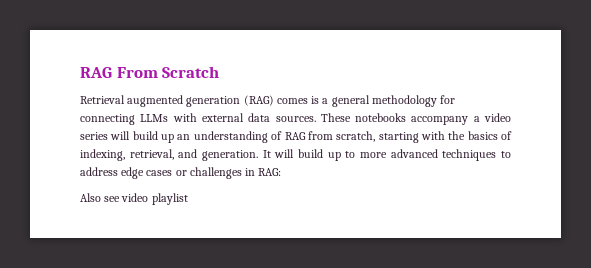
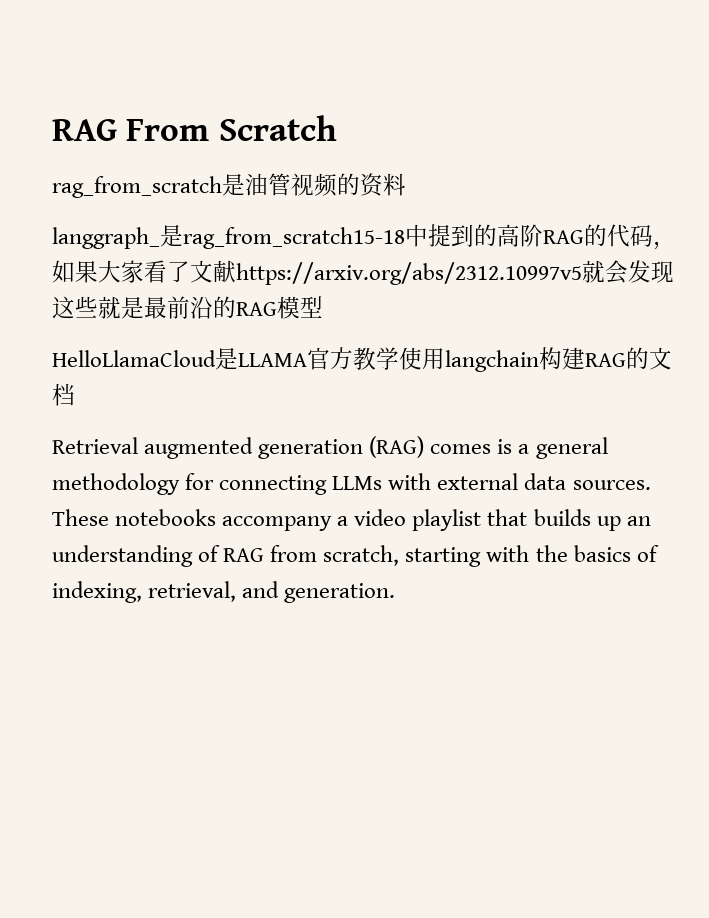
(220, 72) none -> [52,173,406,198] [52,224,676,250] [52,260,674,285] [52,296,323,319] [52,347,672,372] [52,383,75,406] // rag_from_scratch是油管视频的资料 // langgraph_是rag_from_scratch15-18中提到的高阶RAG的代码，如果大家看了文献https://arxiv.org/abs/2312.10997v5就会发现这些就是最前沿的RAG模型 // HelloLlamaCloud是LLAMA官方教学使用langchain构建RAG的文档
[80,131,158,140] series will build -> [412,509,591,531] playlist that builds
[262,149,512,161] [80,167,282,179] [80,193,188,205] It will build up to more advanced techniques to address edge cases or challenges in RAG: // Also see video playlist -> (396, 593) none

